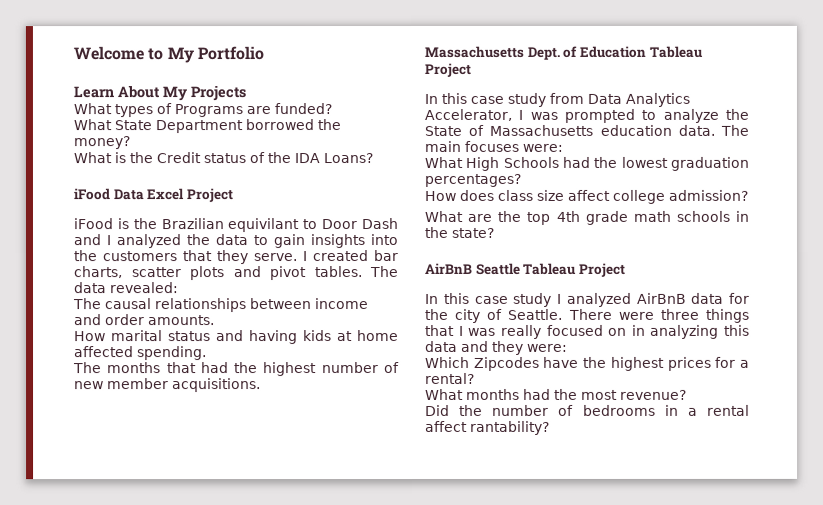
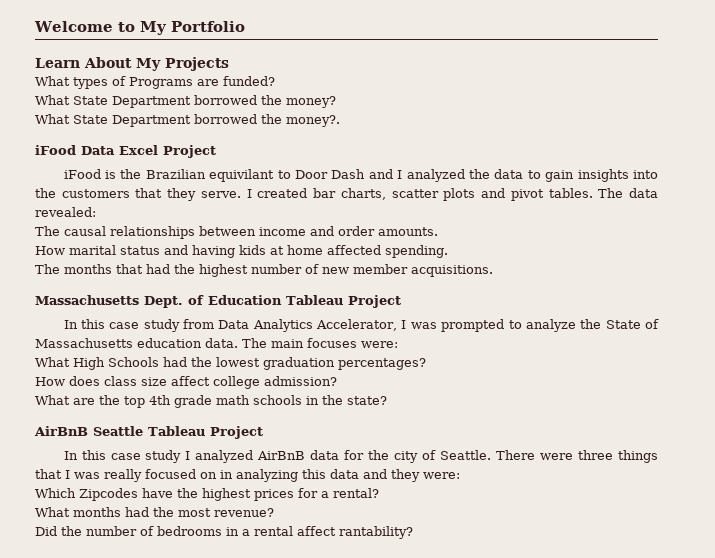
[114,152,373,164] is the Credit status of the IDA Loans? -> [73,114,340,127] State Department borrowed the money?.

